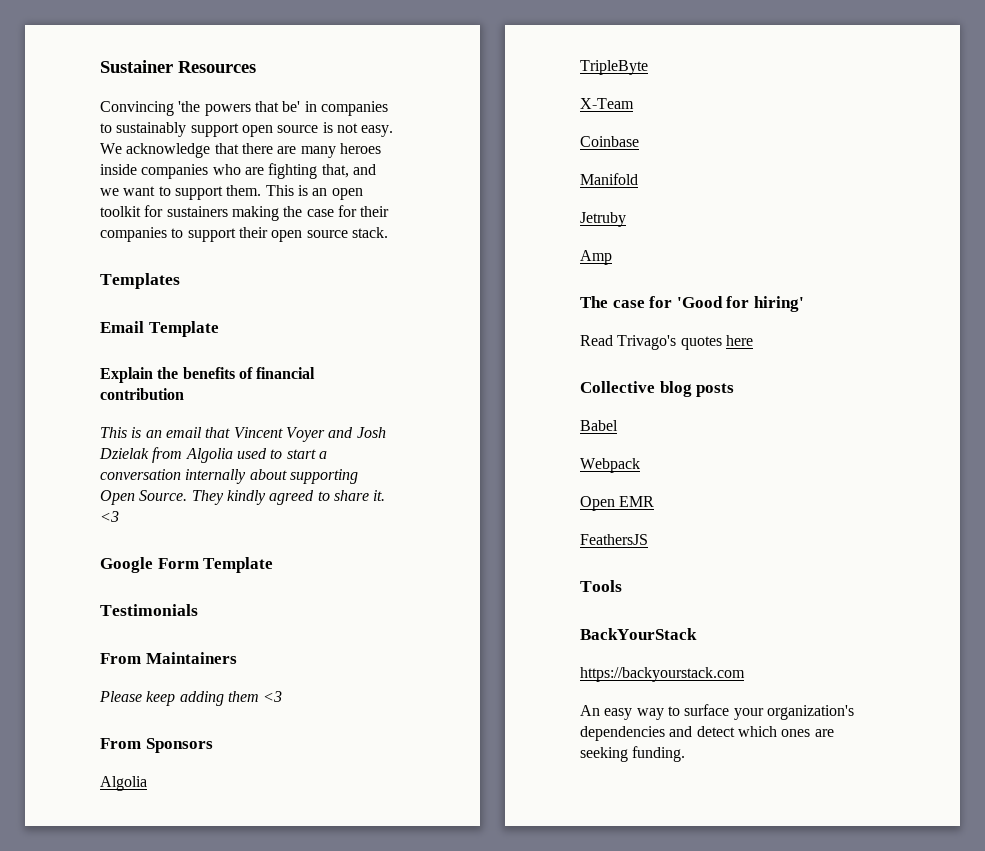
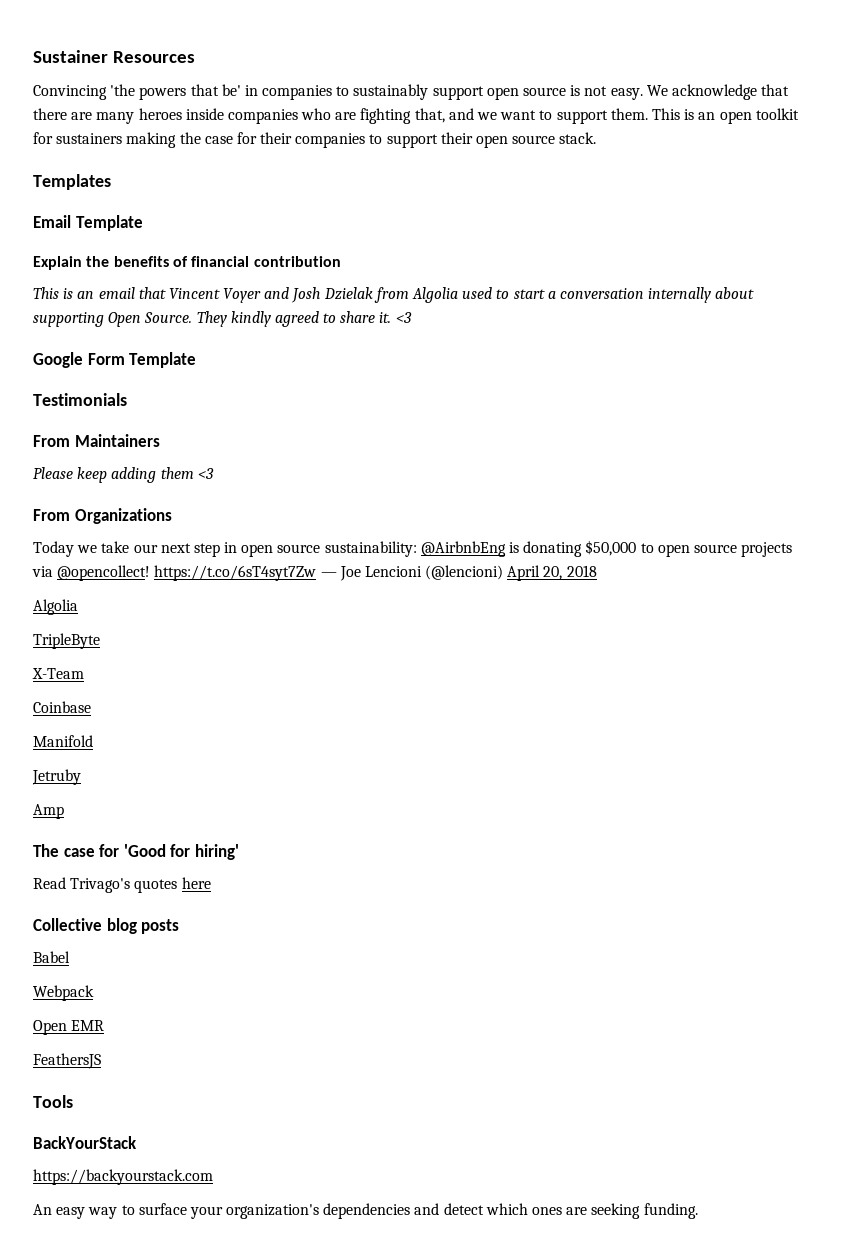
[145,738,213,753] Sponsors -> [74,508,172,524] [33,540,793,557] [32,565,597,581] Organizations // Today we take our next step in open source sustainability: @AirbnbEng is donating $50,000 to open source projects via @opencollect! https://t.co/6sT4syt7Zw — Joe Lencioni (@lencioni) April 20, 2018

